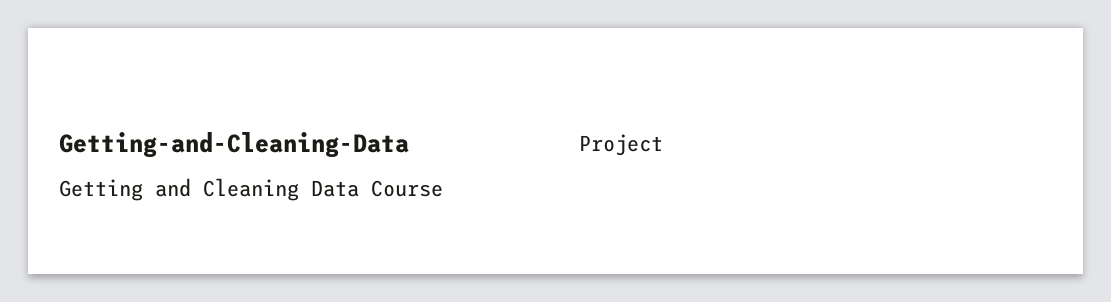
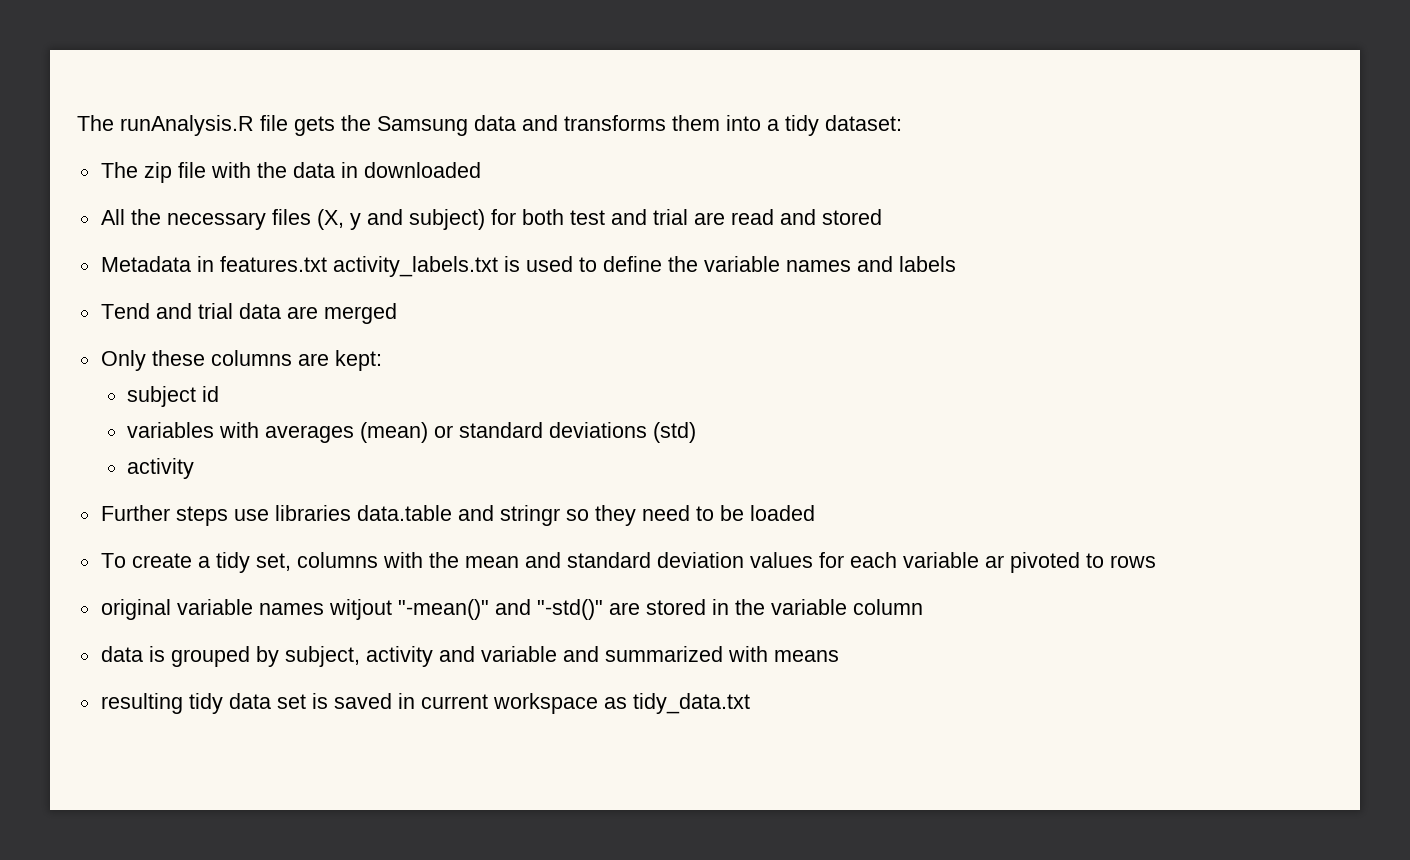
[59,132,409,158] [59,178,443,201] [579,134,663,156] Getting-and-Cleaning-Data // Getting and Cleaning Data Course Project -> [77,115,902,136] [100,162,481,183] [100,209,882,230] [100,256,956,277] [100,303,397,324] [100,350,382,371] [126,386,219,407] [126,422,696,443] [126,458,194,479] [100,505,815,526] [100,552,1156,573] [100,599,923,620] [100,646,839,667] [100,693,750,714] The runAnalysis.R file gets the Samsung data and transforms them into a tidy dataset: // The zip file with the data in downloaded // All the necessary files (X, y and subject) for both test and trial are read and stored // Metadata in features.txt activity_labels.txt is used to define the variable names and labels // Tend and trial data are merged // Only these columns are kept: // subject id // variables with averages (mean) or standard deviations (std) // activity // Further steps use libraries data.table and stringr so they need to be loaded // To create a tidy set, columns with the mean and standard deviation values for each variable ar pivoted to rows // original variable names witjout "-mean()" and "-std()" are stored in the variable column // data is grouped by subject, activity and variable and summarized with means // resulting tidy data set is saved in current workspace as tidy_data.txt

